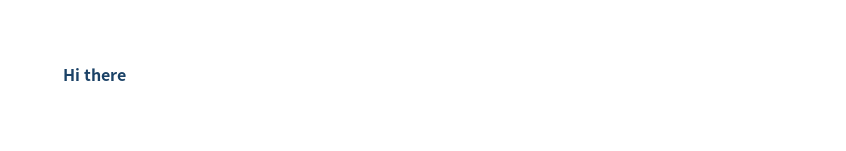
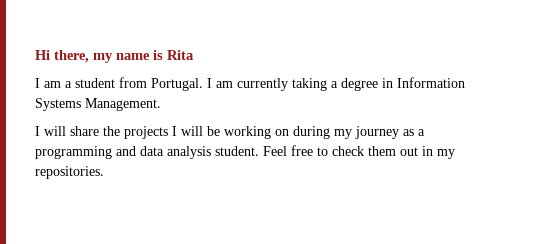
[84,68,127,81] there -> [54,50,194,63] [35,77,465,91] [35,98,161,111] [35,126,425,139] [35,145,455,159] [35,166,104,179] there, my name is Rita // I am a student from Portugal. I am currently taking a degree in Information Systems Management. // I will share the projects I will be working on during my journey as a programming and data analysis student. Feel free to check them out in my repositories.

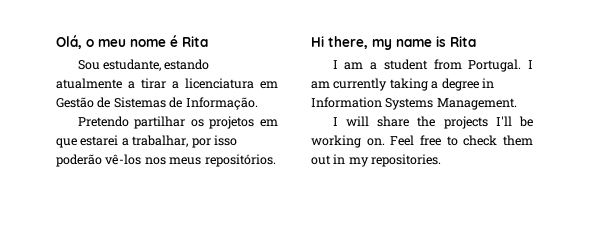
(35, 55) none -> [56,35,208,49] [77,59,210,71] [56,78,278,89] [56,97,258,110] [77,116,278,129] [56,135,237,148] [56,154,276,167] Olá, o meu nome é Rita // Sou estudante, estando atualmente a tirar a licenciatura em Gestão de Sistemas de Informação. // Pretendo partilhar os projetos em que estarei a trabalhar, por isso poderão vê-los nos meus repositórios. //
[172,126,425,139] [35,146,259,159] I will be working on during my journey as a programming and data analysis student. -> [495,116,533,127] [311,135,385,148] I'll be working on.

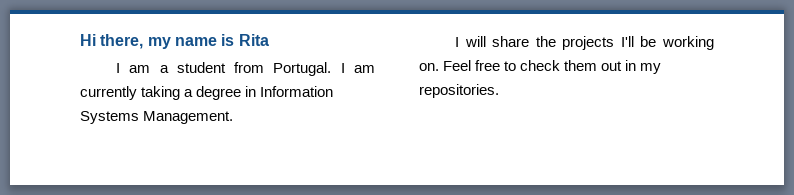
[56,35,208,49] [77,59,210,71] [56,78,278,89] [56,97,258,110] [77,116,278,129] [56,135,237,148] [56,154,276,167] Olá, o meu nome é Rita // Sou estudante, estando atualmente a tirar a licenciatura em Gestão de Sistemas de Informação. // Pretendo partilhar os projetos em que estarei a trabalhar, por isso poderão vê-los nos meus repositórios. // -> (80, 40) none

